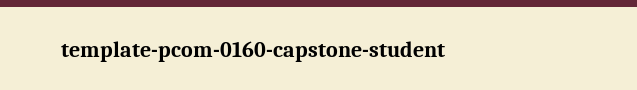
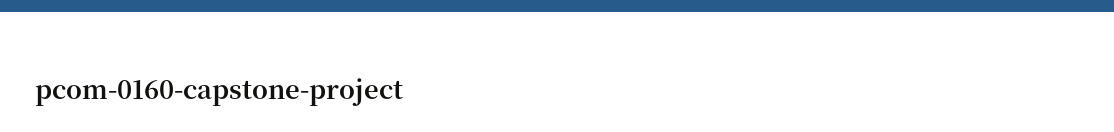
[61,41,445,62] template-pcom-0160-capstone-student -> [35,78,403,106] pcom-0160-capstone-project

